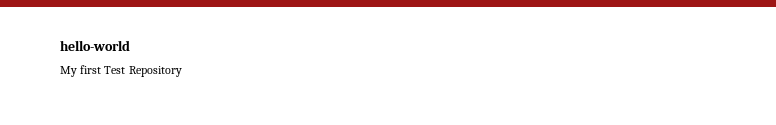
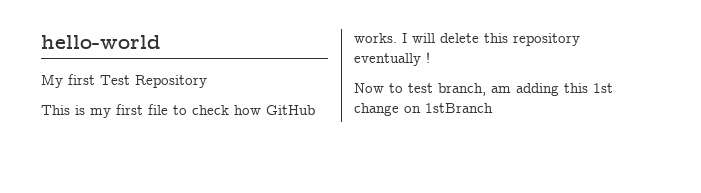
(182, 71) none -> [41,104,315,118] [354,33,580,46] [354,52,430,66] [354,83,613,96] [354,103,493,116] // This is my first file to check how GitHub works. I will delete this repository eventually ! // Now to test branch, am adding this 1st change on 1stBranch

